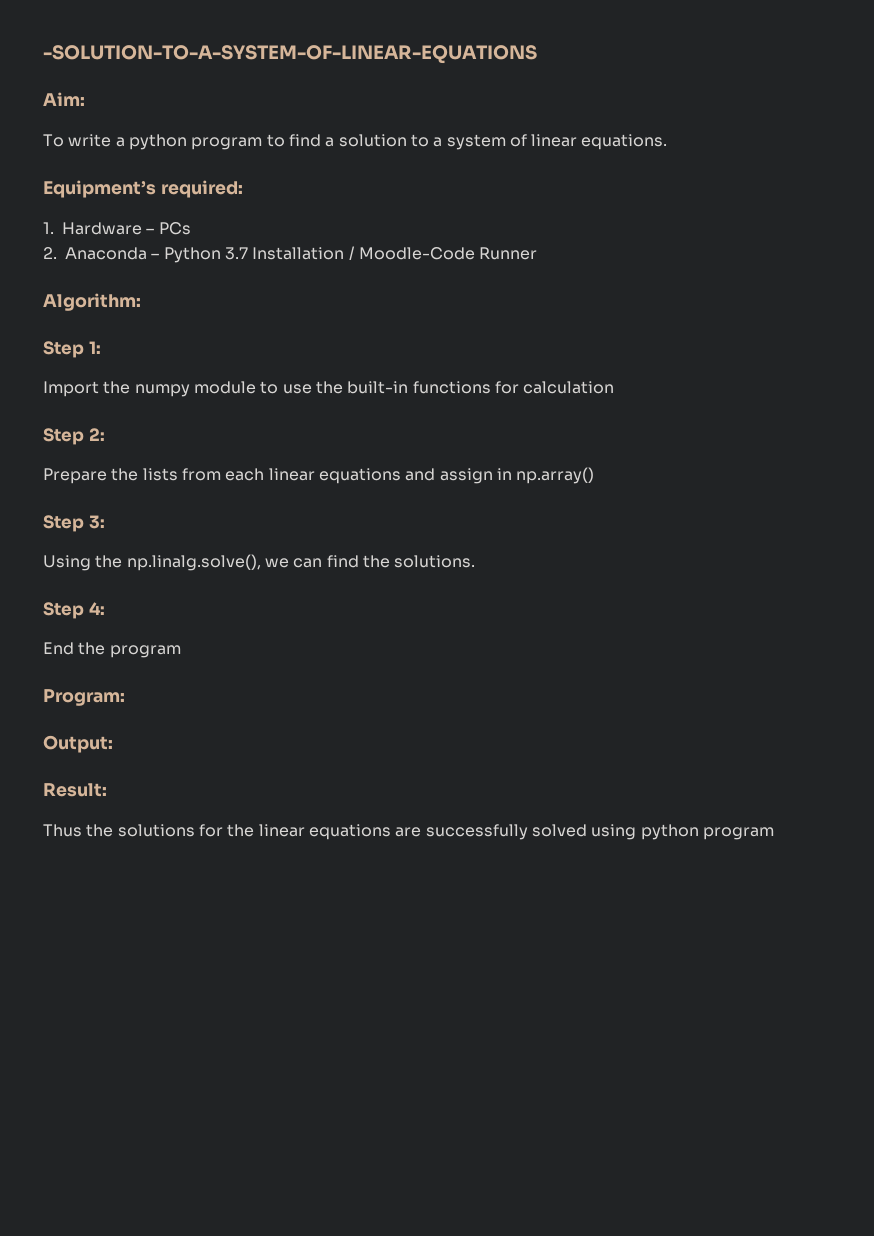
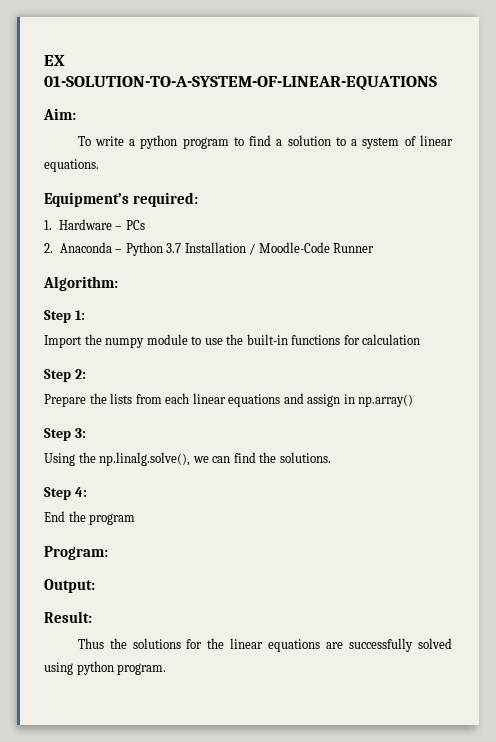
[43,45,537,64] -SOLUTION-TO-A-SYSTEM-OF-LINEAR-EQUATIONS -> [44,55,65,66] [44,76,437,91] EX 01-SOLUTION-TO-A-SYSTEM-OF-LINEAR-EQUATIONS
[702,827,774,840] program -> [117,663,167,675] program.

